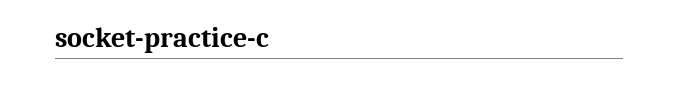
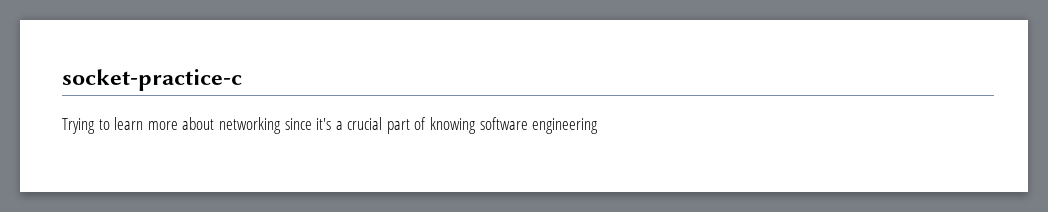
(269, 40) none -> [62,117,599,134] // Trying to learn more about networking since it's a crucial part of knowing software engineering

